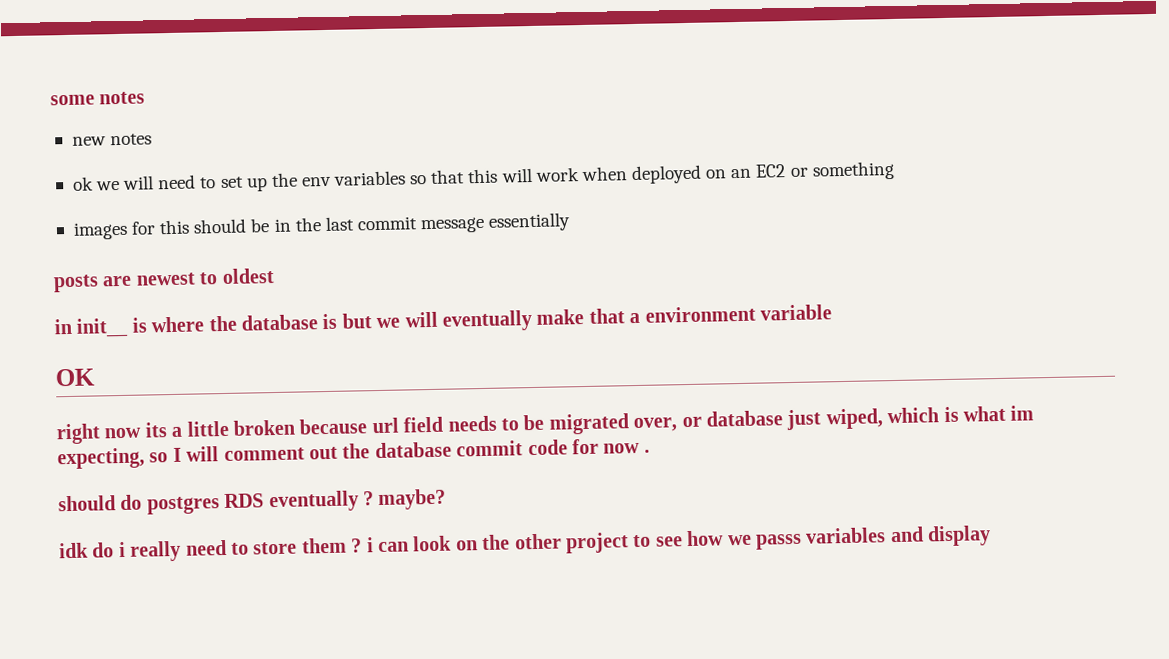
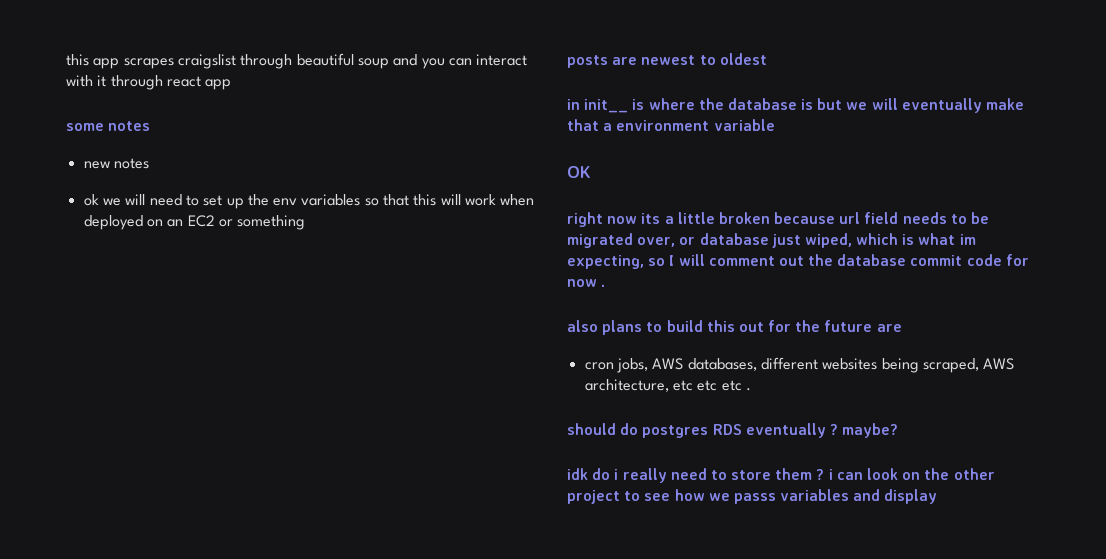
(50, 100) none -> [66,53,528,69] [66,75,232,90] this app scrapes craigslist through beautiful soup and you can interact with it through react app //
[72,212,572,240] // images for this should be in the last commit message essentially -> (306, 222) none
(650, 451) none -> [567,320,902,335] [584,357,1015,373] [584,379,751,392] // also plans to build this out for the future are // cron jobs, AWS databases, different websites being scraped, AWS architecture, etc etc etc .

